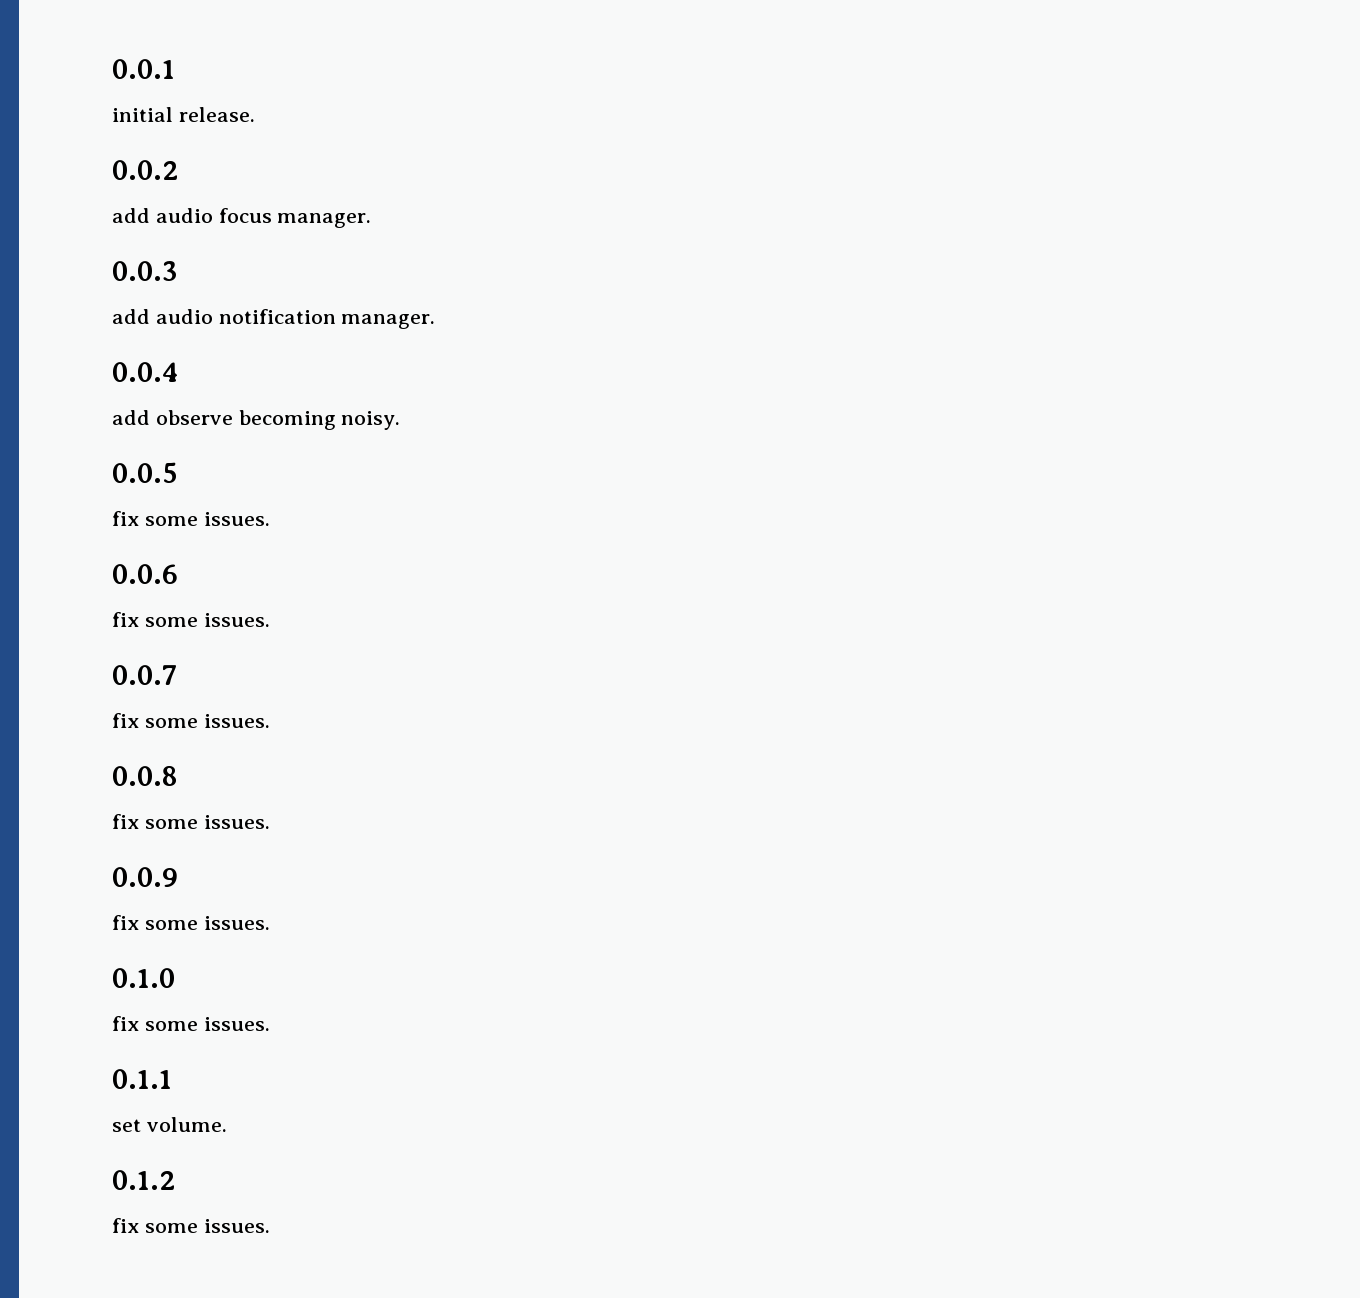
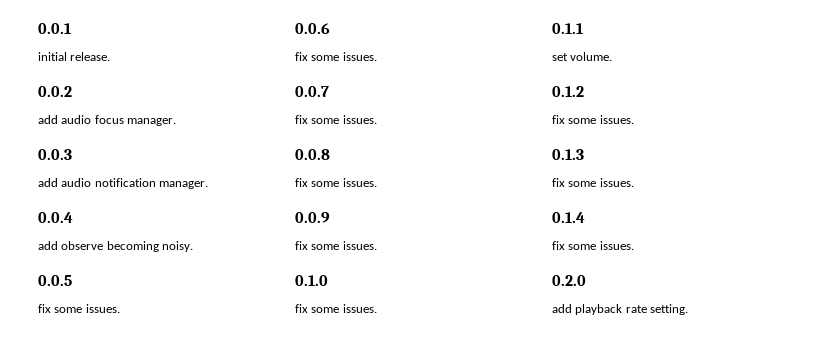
(270, 1226) none -> [552,149,584,160] [552,178,634,187] [552,212,585,223] [552,241,634,250] [552,275,586,286] [552,304,689,315] // 0.1.3 // fix some issues. // 0.1.4 // fix some issues. // 0.2.0 // add playback rate setting.

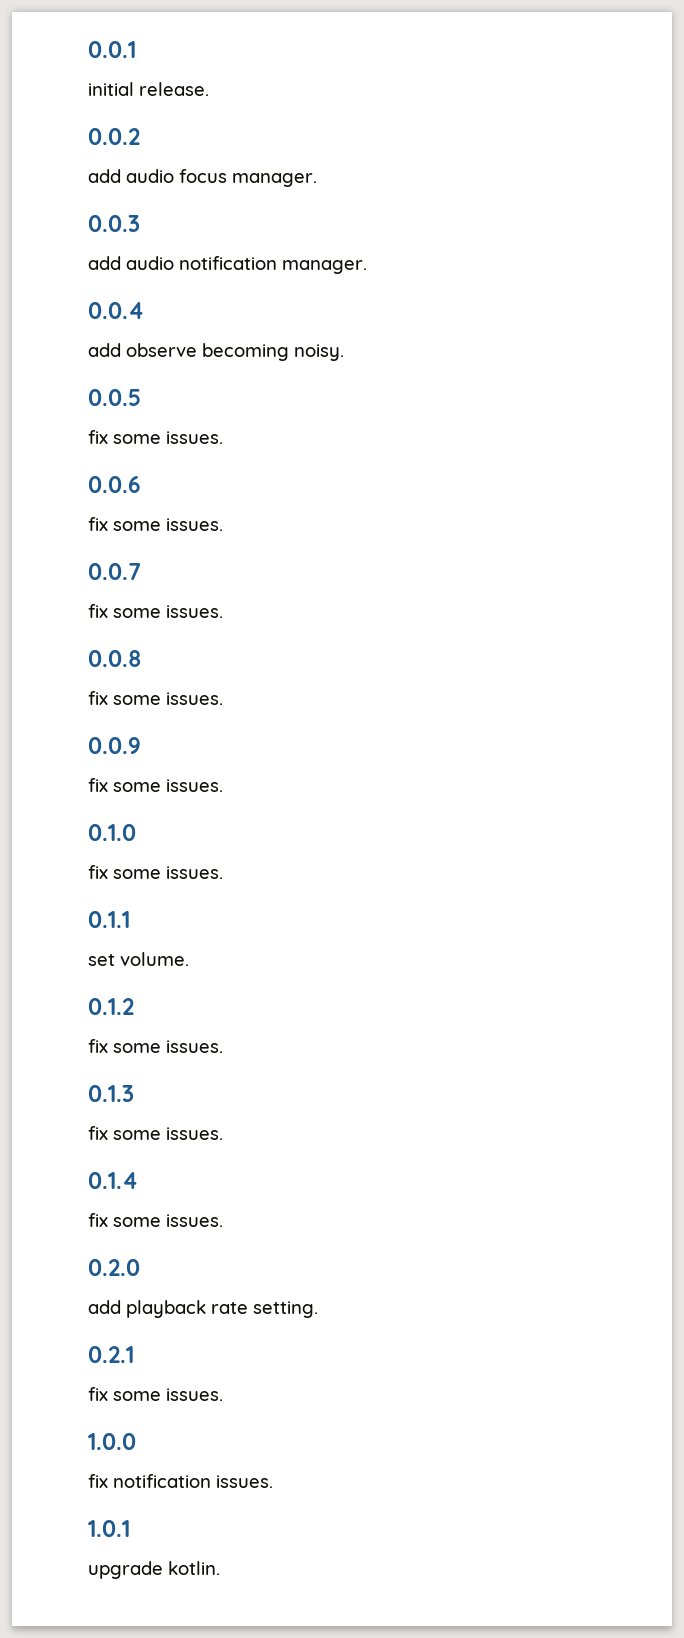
(689, 309) none -> [88,1346,134,1363] [88,1387,223,1401] [88,1433,136,1450] [88,1474,273,1488] [88,1520,130,1537] [88,1561,220,1579] // 0.2.1 // fix some issues. // 1.0.0 // fix notification issues. // 1.0.1 // upgrade kotlin.

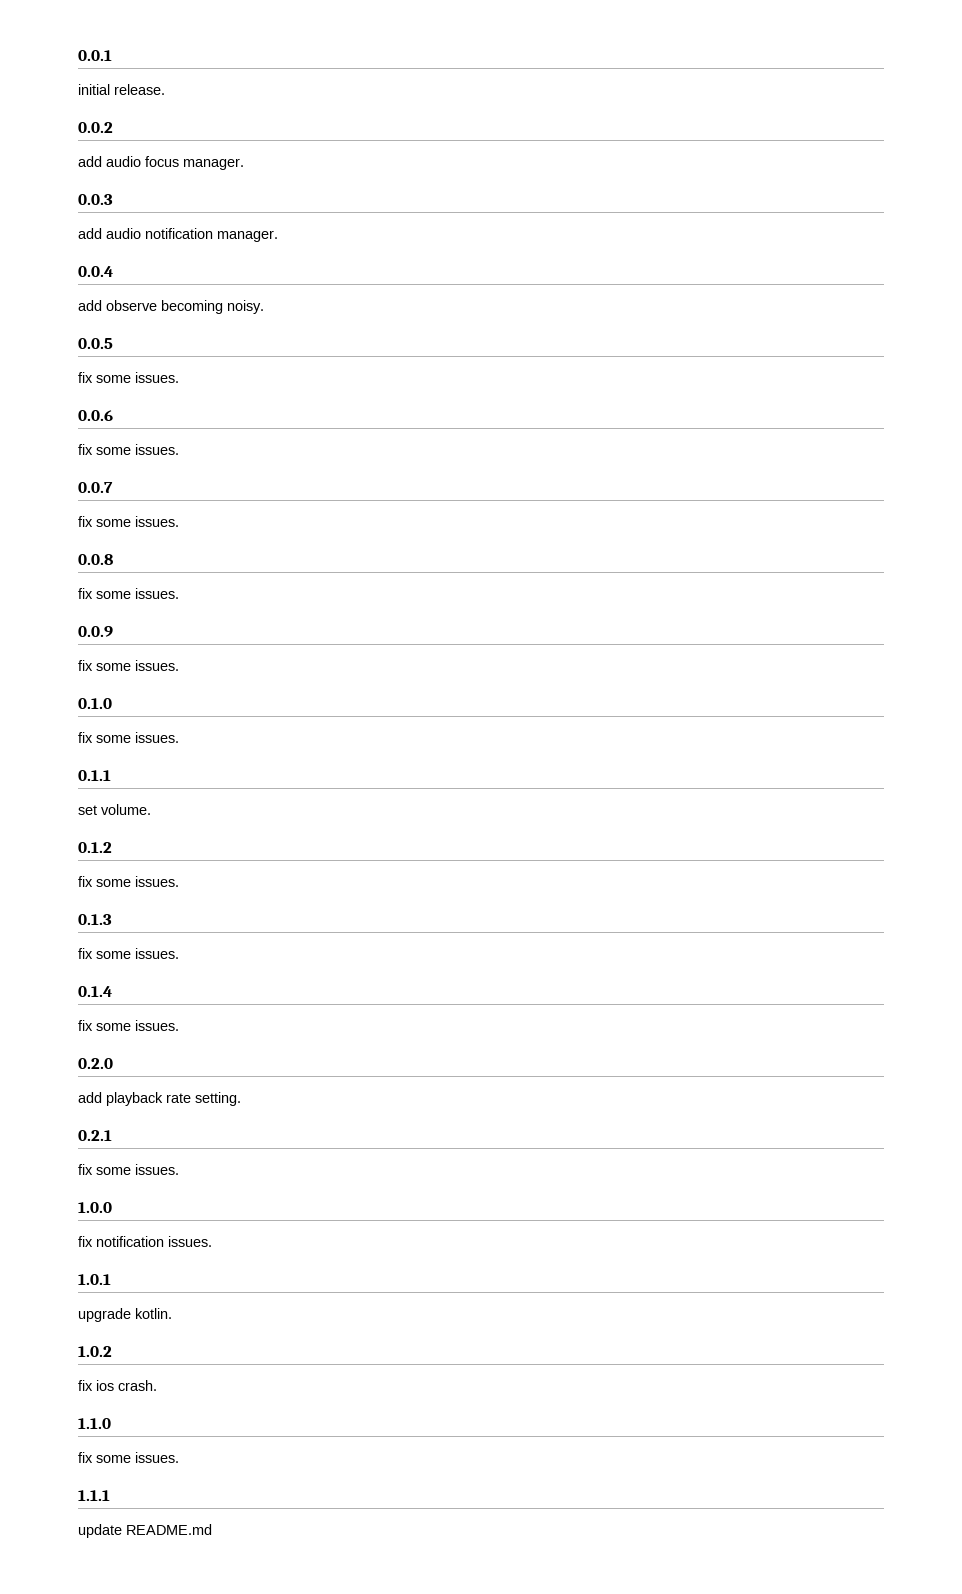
(220, 1568) none -> [78,1346,112,1357] [78,1380,157,1391] [78,1418,111,1429] [78,1452,179,1463] [78,1490,110,1501] [78,1524,212,1538] // 1.0.2 // fix ios crash. // 1.1.0 // fix some issues. // 1.1.1 // update README.md

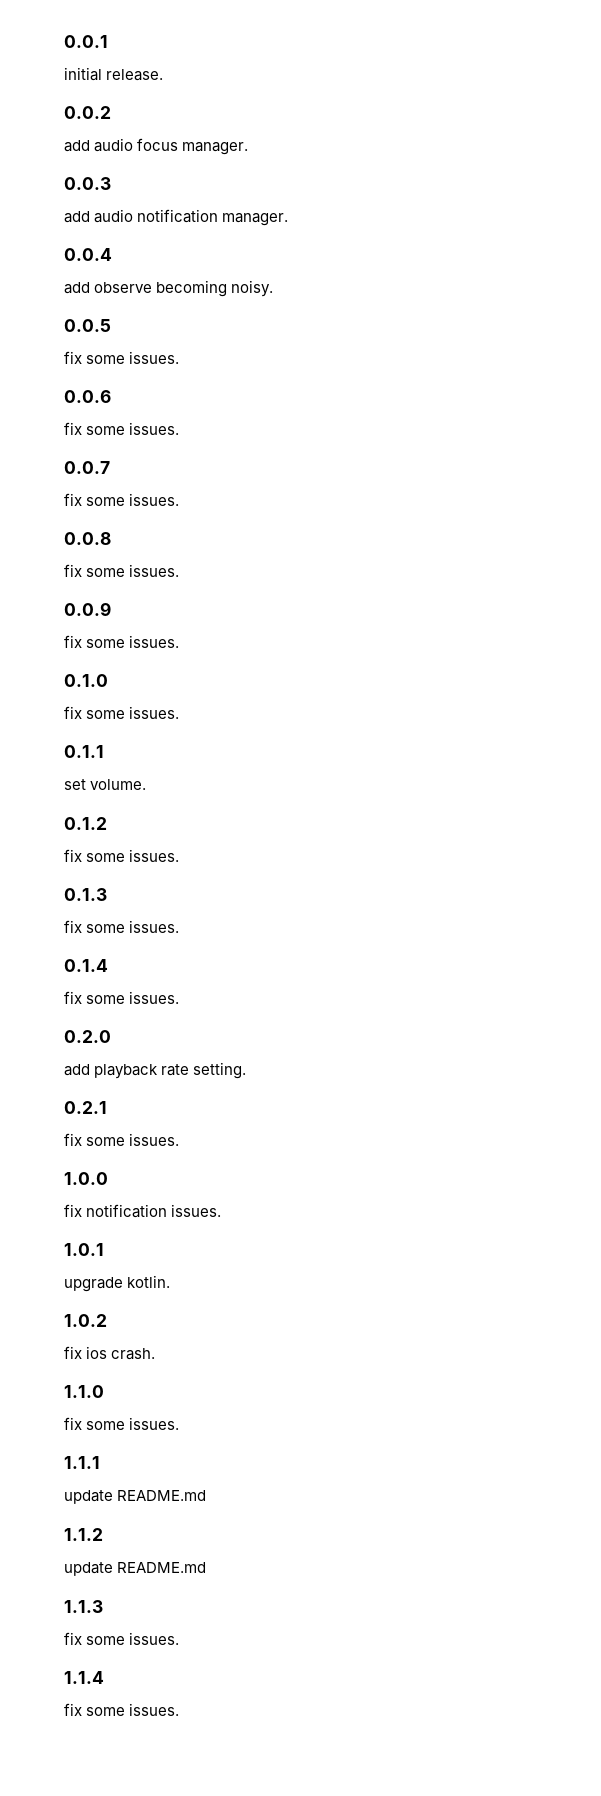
(212, 1529) none -> [64,1528,103,1541] [64,1562,207,1576] [64,1600,103,1613] [64,1632,180,1645] [64,1671,104,1684] [64,1703,180,1716] // 1.1.2 // update README.md // 1.1.3 // fix some issues. // 1.1.4 // fix some issues.

